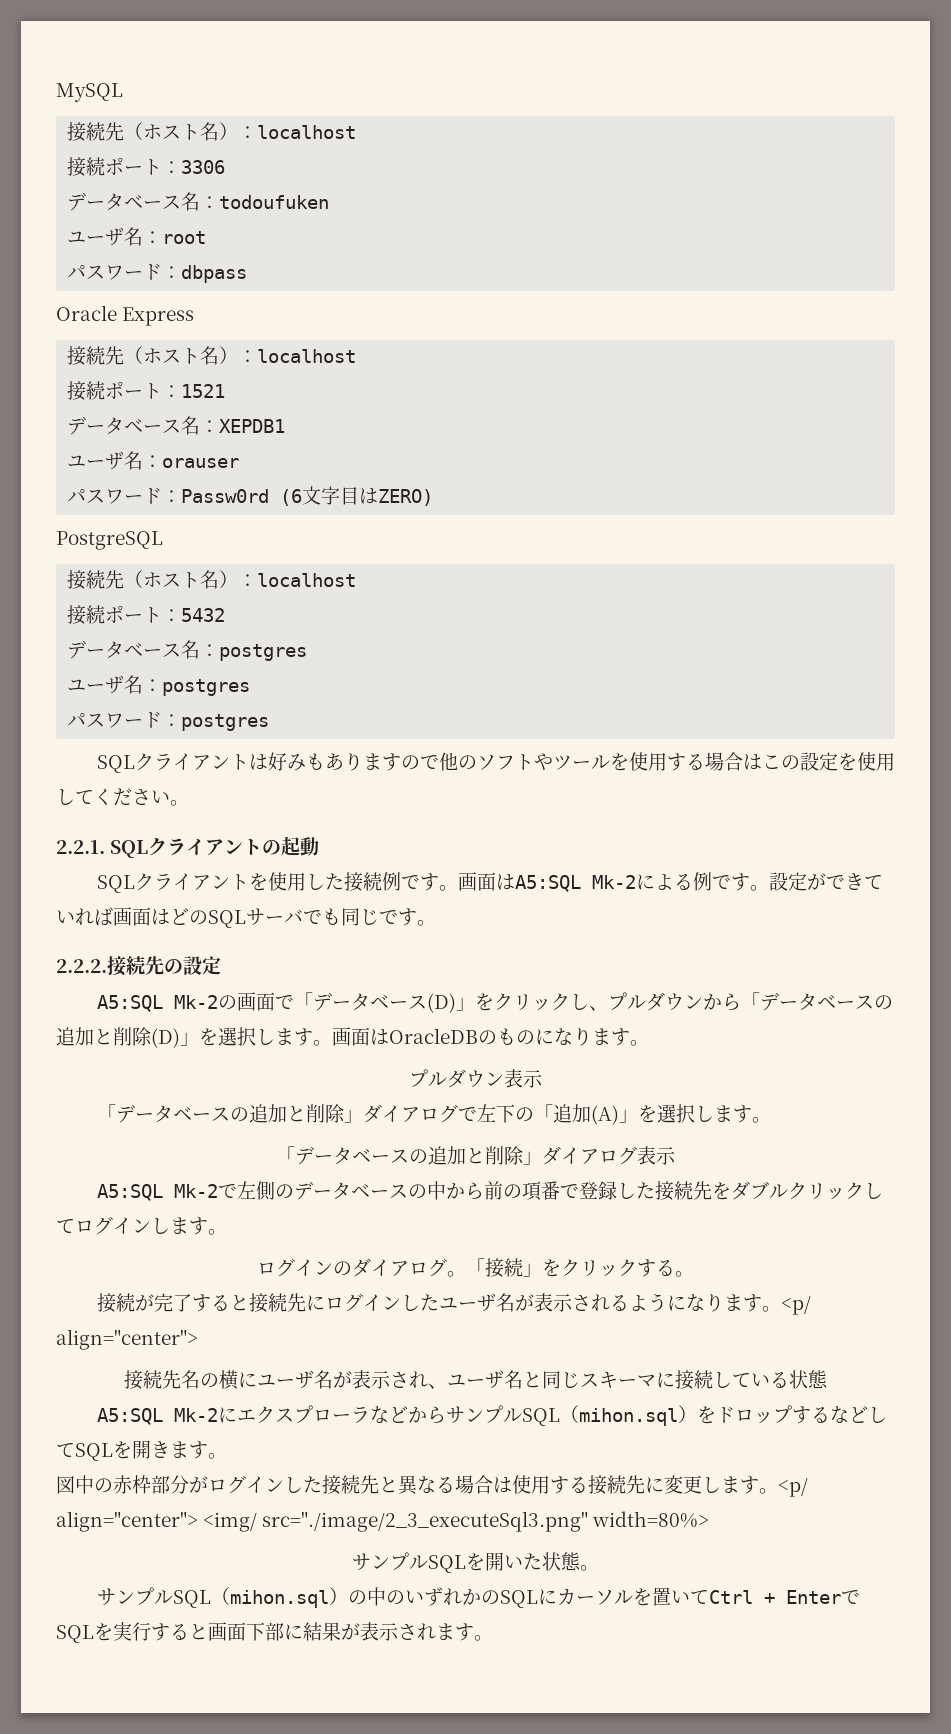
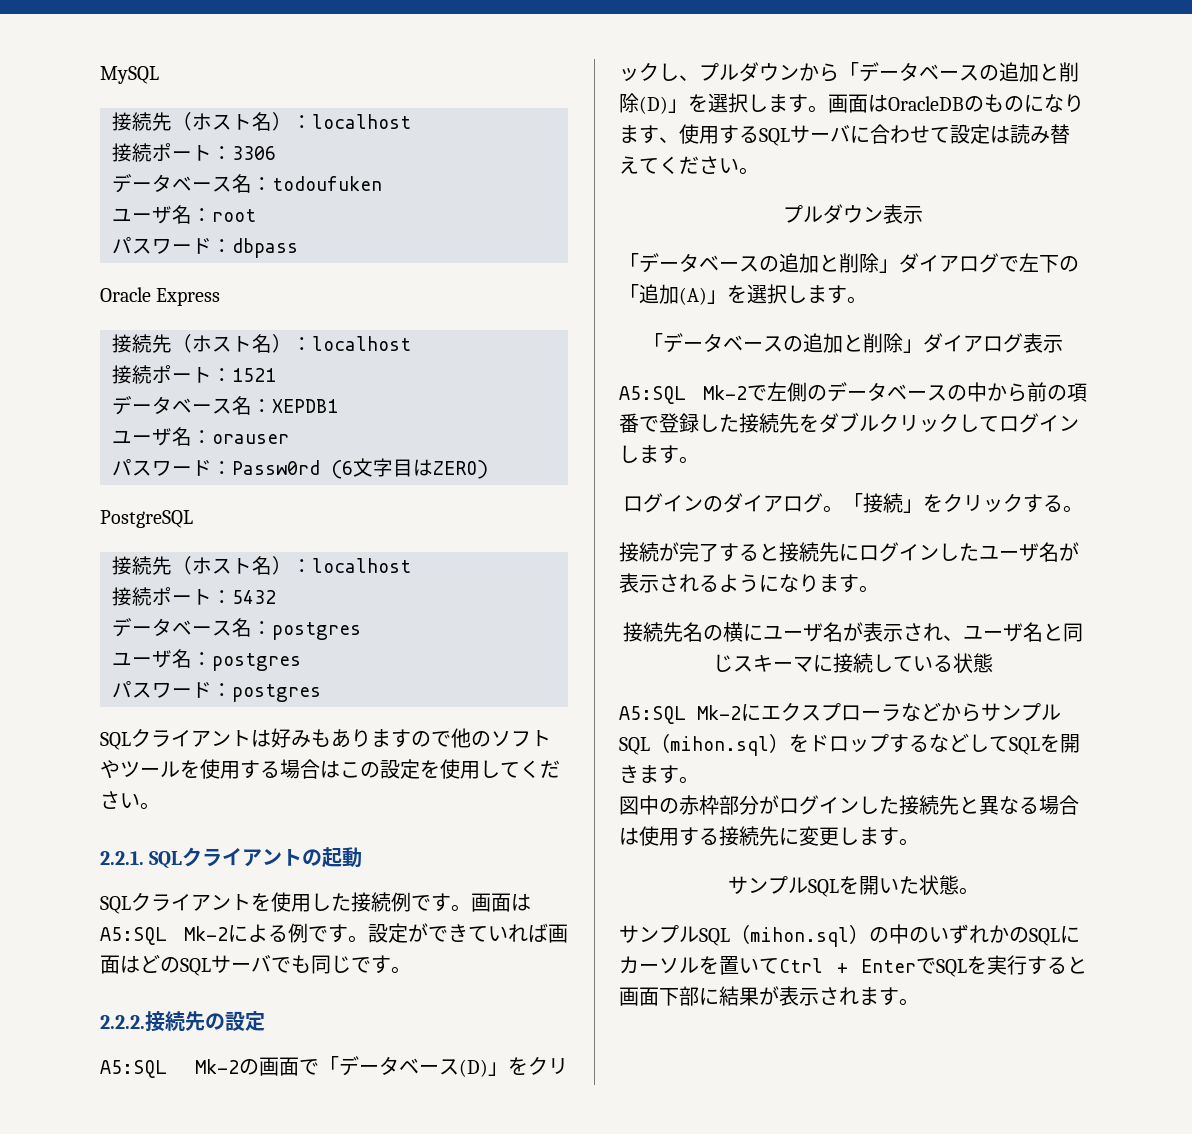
(630, 1037) none -> [659,124,1070,146] [619,156,739,174] 、使用するSQLサーバに合わせて設定は読み替えてください
[780,1296,811,1315] [56,1329,198,1350] <p/ align="center"> -> (879, 589) none
[778,1478,808,1497] [56,1511,710,1532] <p/ align="center"> <img/ src="./image/2_3_executeSql3.png" width=80%> -> (919, 842) none

